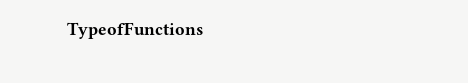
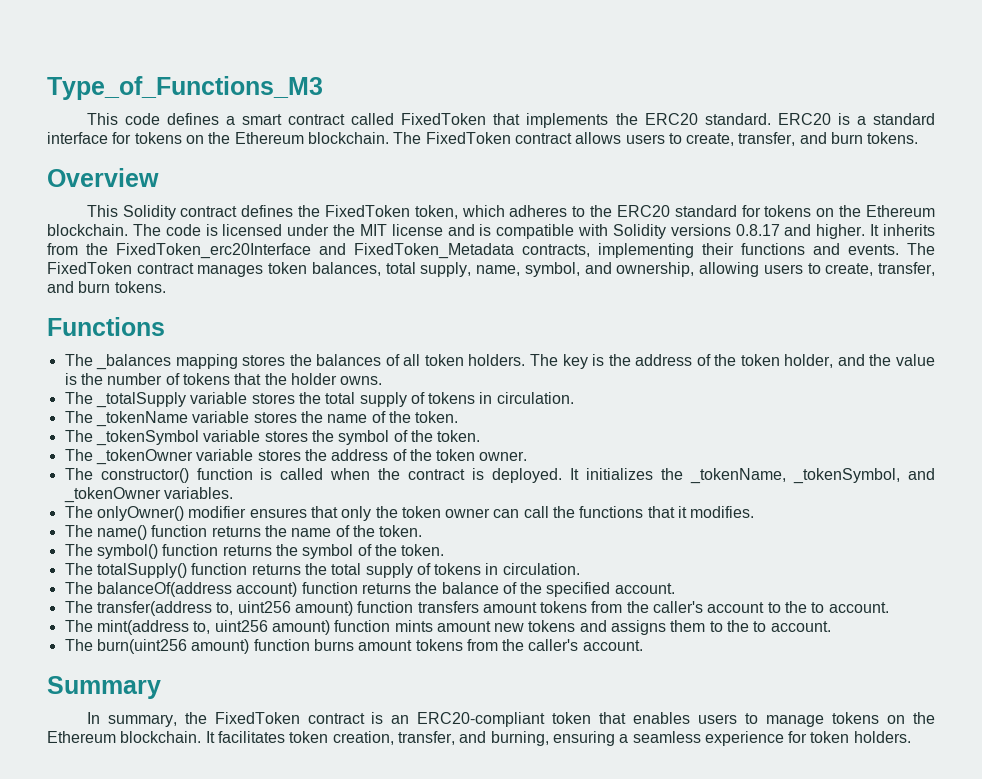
[67,22,203,39] TypeofFunctions -> [47,76,323,100] [86,113,936,128] [47,132,919,146] [47,168,159,187] [86,205,936,220] [47,224,936,239] [47,243,935,259] [47,262,936,277] [47,281,166,293] [47,317,165,336] [64,354,935,370] [64,373,383,385] [64,392,574,408] [64,411,459,427] [64,430,481,446] [64,449,528,465] [64,468,936,484] [63,487,233,503] [64,506,755,521] [64,525,423,540] [64,544,445,559] [64,563,580,578] [64,582,675,597] [64,601,889,616] [64,620,831,635] [64,639,643,654] [47,676,161,699] [86,712,935,727] [47,731,911,746] Type_of_Functions_M3 // This code defines a smart contract called FixedToken that implements the ERC20 standard. ERC20 is a standard interface for tokens on the Ethereum blockchain. The FixedToken contract allows users to create, transfer, and burn tokens. // Overview // This Solidity contract defines the FixedToken token, which adheres to the ERC20 standard for tokens on the Ethereum blockchain. The code is licensed under the MIT license and is compatible with Solidity versions 0.8.17 and higher. It inherits from the FixedToken_erc20Interface and FixedToken_Metadata contracts, implementing their functions and events. The FixedToken contract manages token balances, total supply, name, symbol, and ownership, allowing users to create, transfer, and burn tokens. // Functions // The _balances mapping stores the balances of all token holders. The key is the address of the token holder, and the value is the number of tokens that the holder owns. // The _totalSupply variable stores the total supply of tokens in circulation. // The _tokenName variable stores the name of the token. // The _tokenSymbol variable stores the symbol of the token. // The _tokenOwner variable stores the address of the token owner. // The constructor() function is called when the contract is deployed. It initializes the _tokenName, _tokenSymbol, and _tokenOwner variables. // The onlyOwner() modifier ensures that only the token owner can call the functions that it modifies. // The name() function returns the name of the token. // The symbol() function returns the symbol of the token. // The totalSupply() function returns the total supply of tokens in circulation. // The balanceOf(address account) function returns the balance of the specified account. // The transfer(address to, uint256 amount) function transfers amount tokens from the caller's account to the to account. // The mint(address to, uint256 amount) function mints amount new tokens and assigns them to the to account. // The burn(uint256 amount) function burns amount tokens from the caller's account. // Summary // In summary, the FixedToken contract is an ERC20-compliant token that enables users to manage tokens on the Ethereum blockchain. It facilitates token creation, transfer, and burning, ensuring a seamless experience for token holders.

